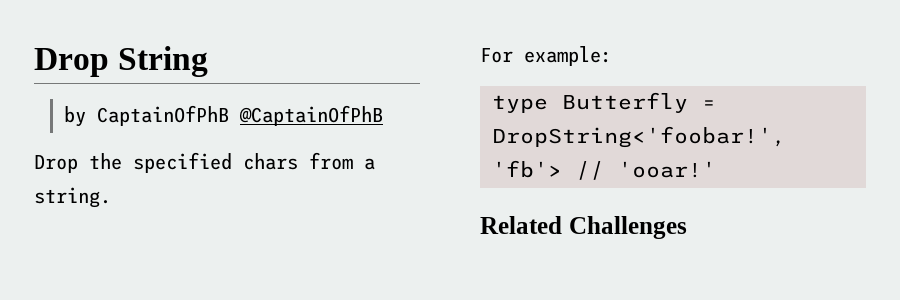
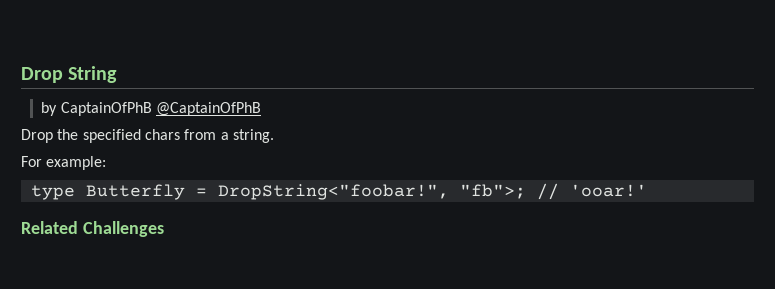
[492,126,786,148] [492,160,562,178] DropString<'foobar!', 'fb'> -> [217,184,526,200] DropString<"foobar!", "fb">;

